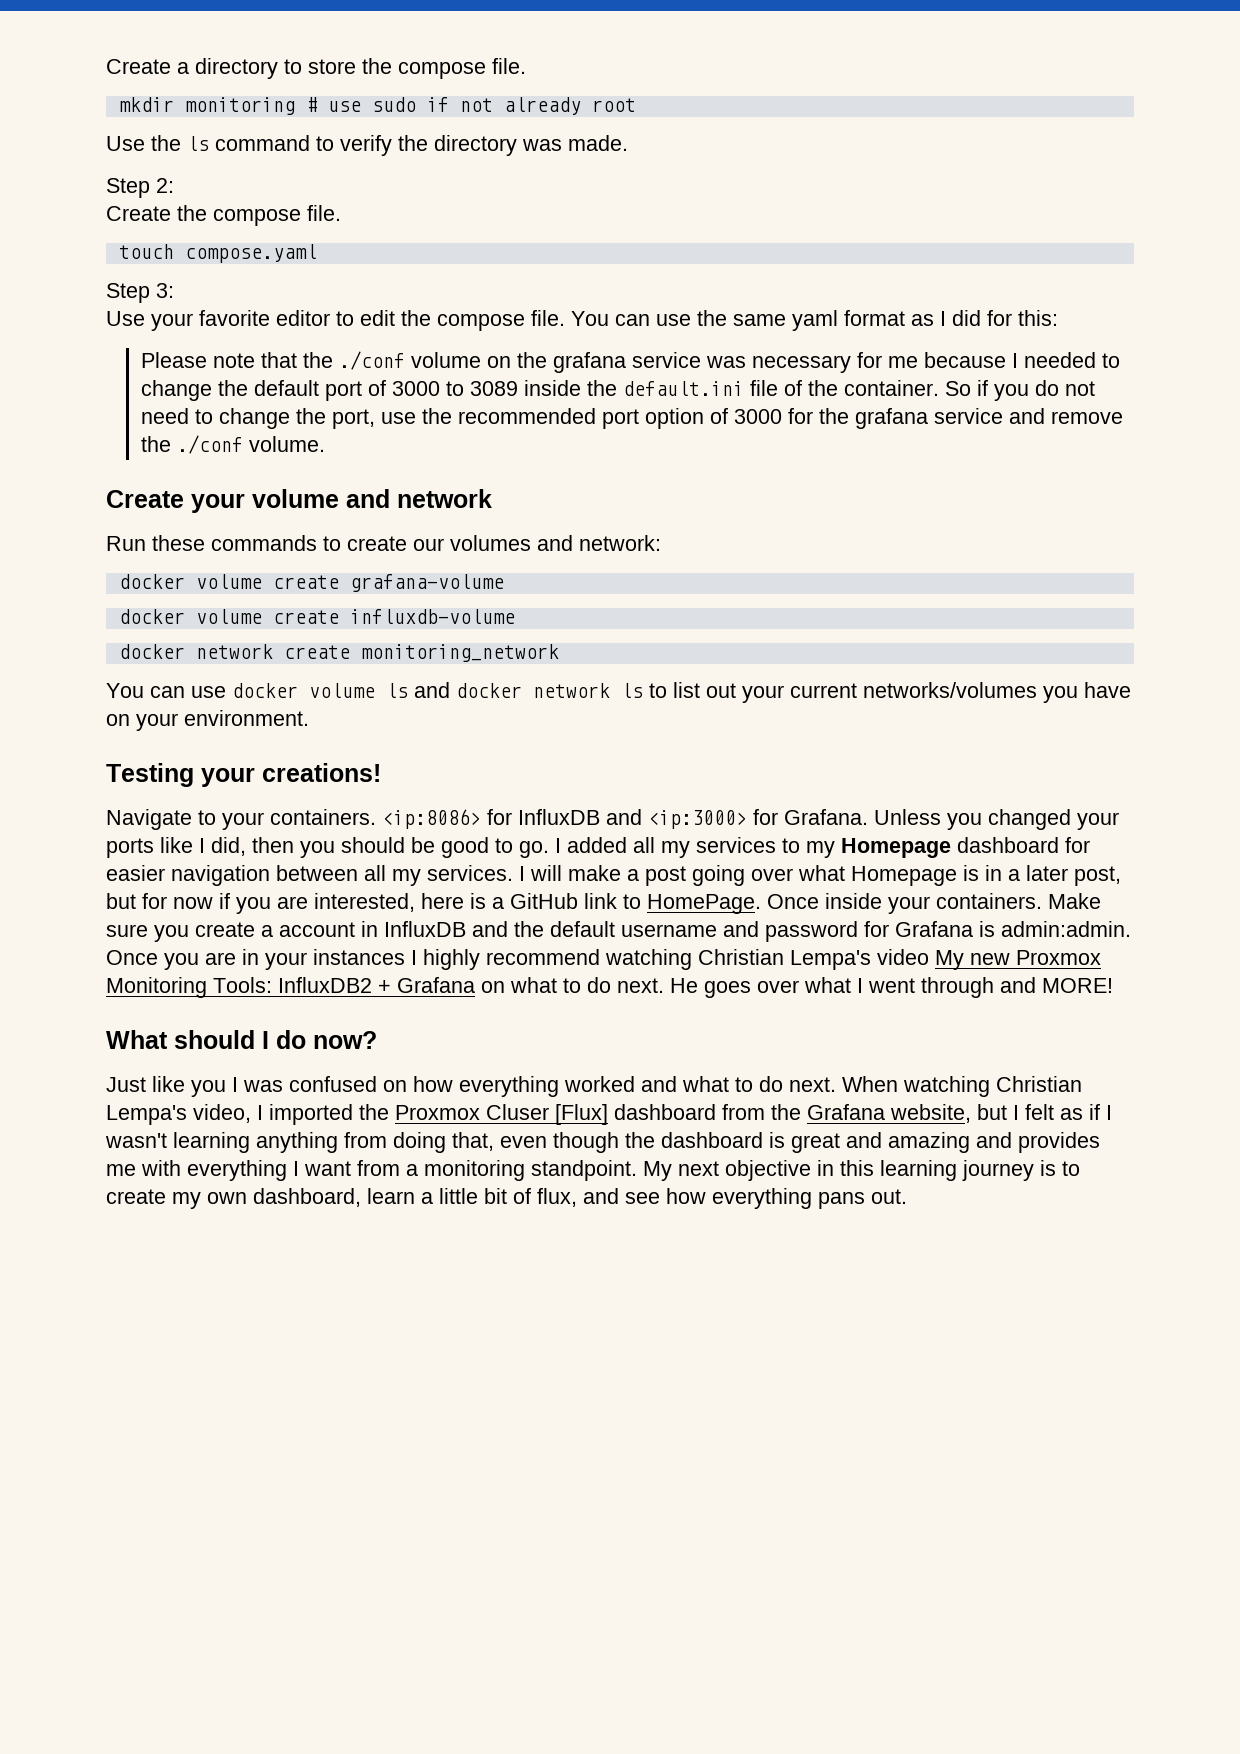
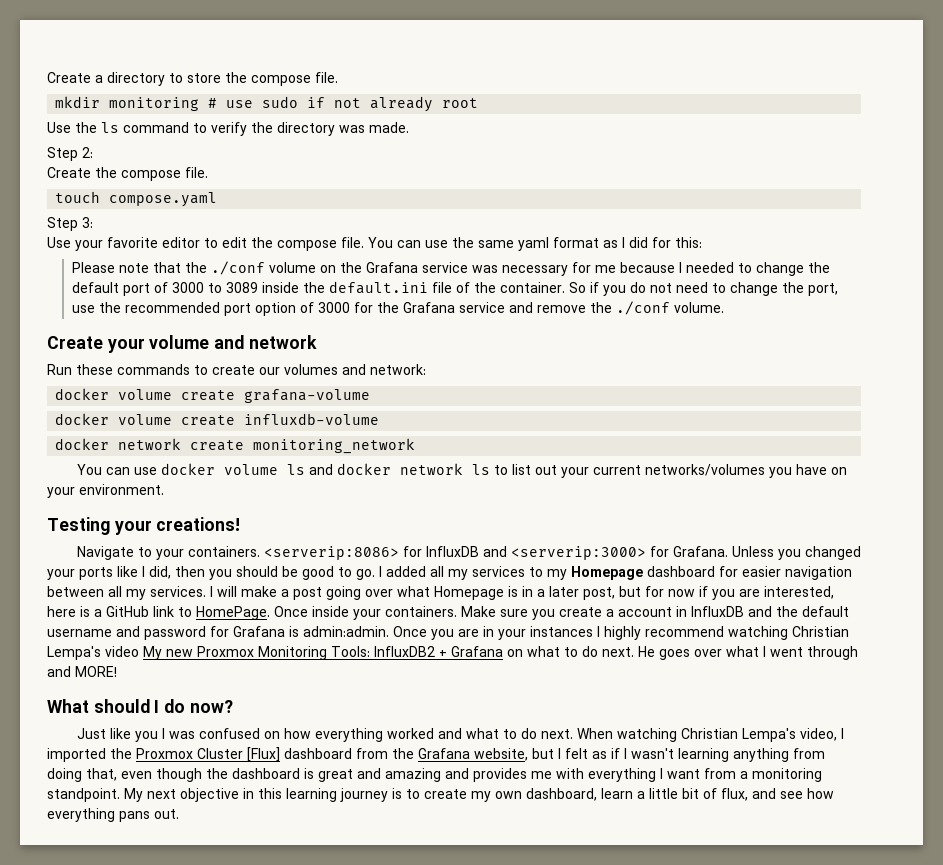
[552,352,626,373] grafana -> [365,262,418,273] Grafana
[854,408,928,429] grafana -> [402,302,455,313] Grafana
[382,809,481,829] <ip:8086> -> [263,546,399,560] <serverip:8086>
[648,810,747,829] <ip:3000> -> [510,546,646,560] <serverip:3000>
[486,1104,549,1120] Cluser -> [197,748,243,759] Cluster

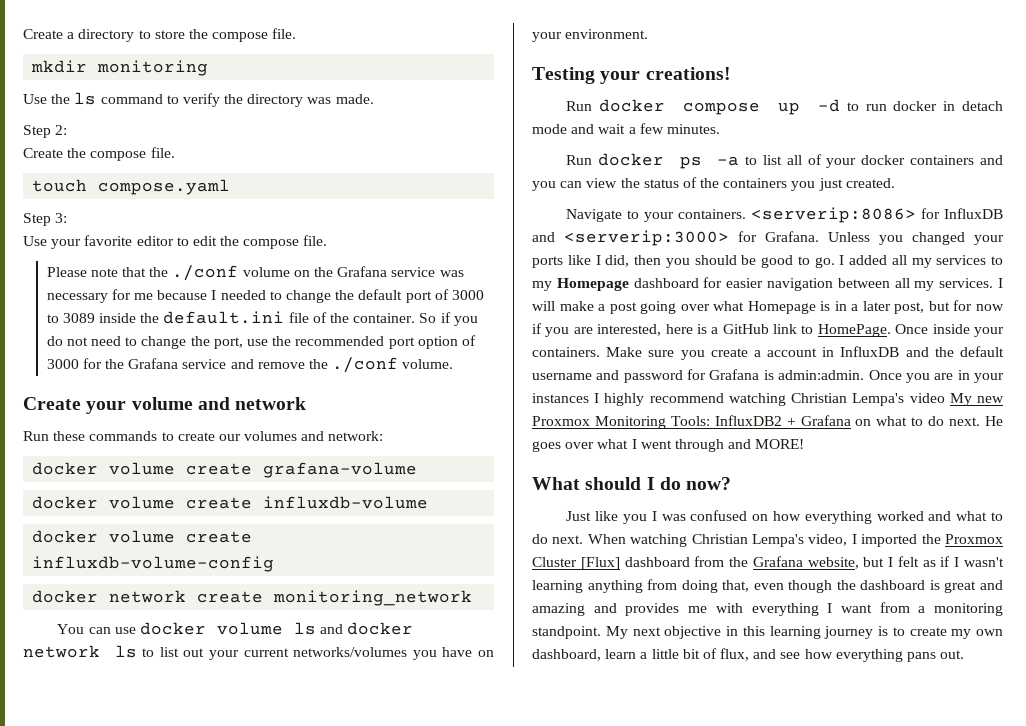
[208,96,479,112] # use sudo if not already root -> (209, 68) none
[368,237,702,251] You can use the same yaml format as I did for this: -> (328, 240) none
(380, 419) none -> [32,530,253,543] [32,556,275,572] // docker volume create influxdb-volume-config
(241, 524) none -> [566,99,1003,115] [532,123,720,134] [566,153,1003,169] [532,177,895,191] // Run docker compose up -d to run docker in detach mode and wait a few minutes. // Run docker ps -a to list all of your docker containers and you can view the status of the containers you just created.

